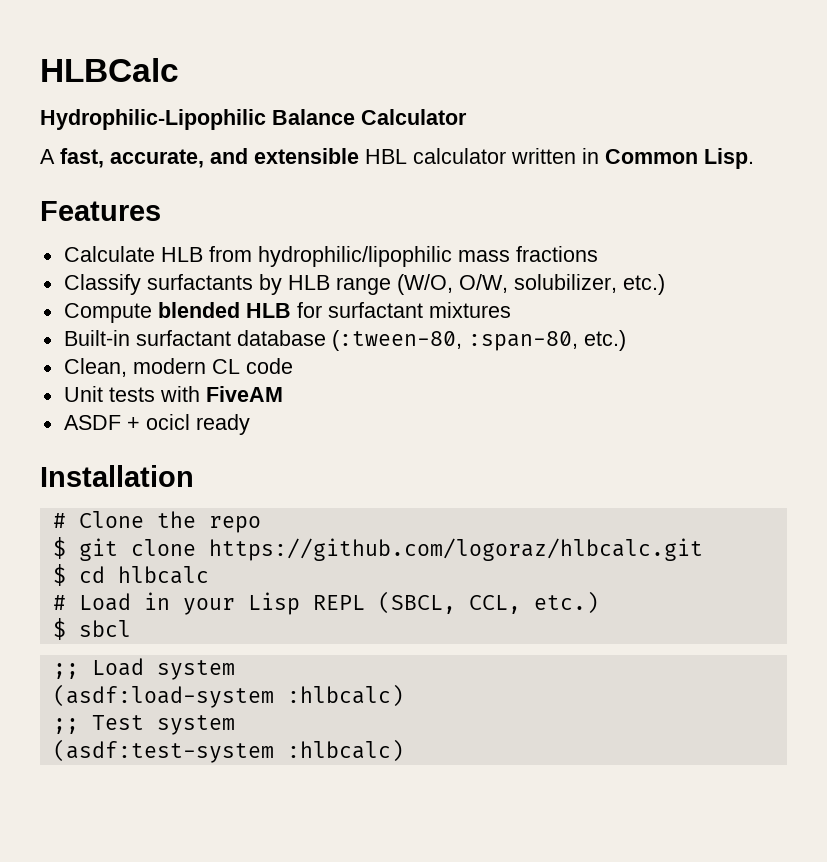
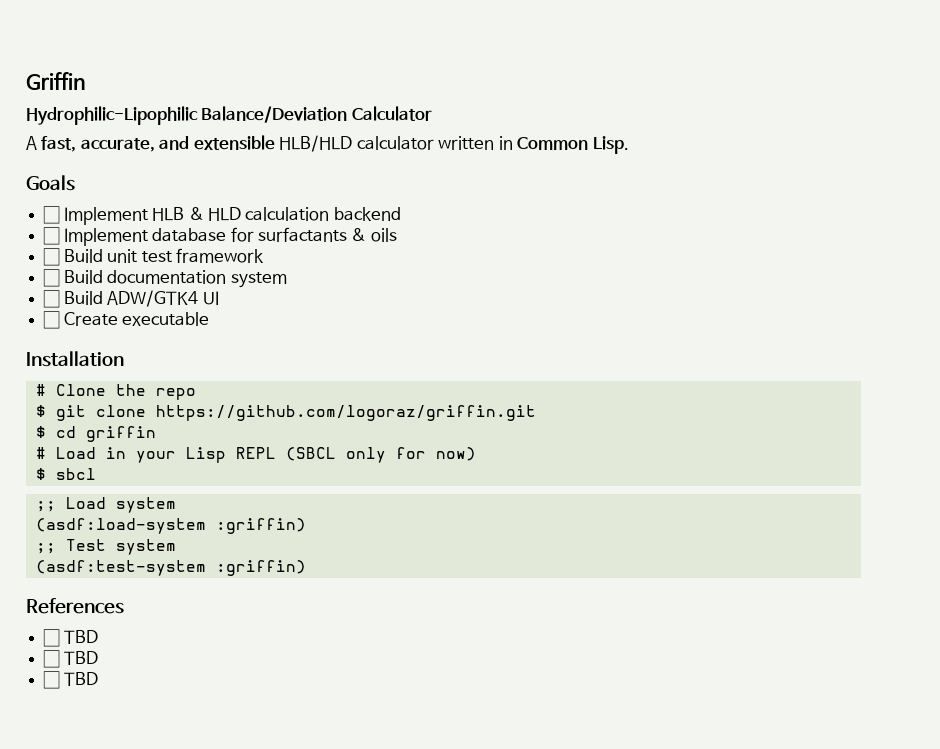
[40,58,179,82] HLBCalc -> [26,72,85,90] Griffin
[272,109,355,125] Balance -> [201,106,348,123] Balance/Deviation
[365,149,407,164] HBL -> [279,135,353,152] HLB/HLD
[40,201,161,221] [63,246,598,267] [63,274,665,295] [63,302,511,323] [63,330,626,351] [63,358,293,377] [63,386,283,402] [63,414,250,435] Features // Calculate HLB from hydrophilic/lipophilic mass fractions // Classify surfactants by HLB range (W/O, O/W, solubilizer, etc.) // Compute blended HLB for surfactant mixtures // Built-in surfactant database (:tween-80, :span-80, etc.) // Clean, modern CL code // Unit tests with FiveAM // ASDF + ocicl ready -> [26,175,75,191] [43,206,401,225] [43,227,397,246] [43,248,264,266] [43,269,287,288] [43,290,219,308] [43,311,210,329] Goals // ☐ Implement HLB & HLD calculation backend // ☐ Implement database for surfactants & oils // ☐ Build unit test framework // ☐ Build documentation system // ☐ Build ADW/GTK4 UI // ☐ Create executable
[208,538,703,561] https://github.com/logoraz/hlbcalc.git -> [155,405,536,421] https://github.com/logoraz/griffin.git
[117,566,209,584] hlbcalc -> [85,426,156,442] griffin
[377,591,599,614] (SBCL, CCL, etc.) -> [285,447,476,463] (SBCL only for now)
[286,684,404,707] :hlbcalc) -> [215,518,306,534] :griffin)
[286,739,404,762] :hlbcalc) -> [215,560,306,576] [26,598,124,614] [43,629,98,647] [43,650,98,668] [43,671,98,689] :griffin) // References // ☐ TBD // ☐ TBD // ☐ TBD

